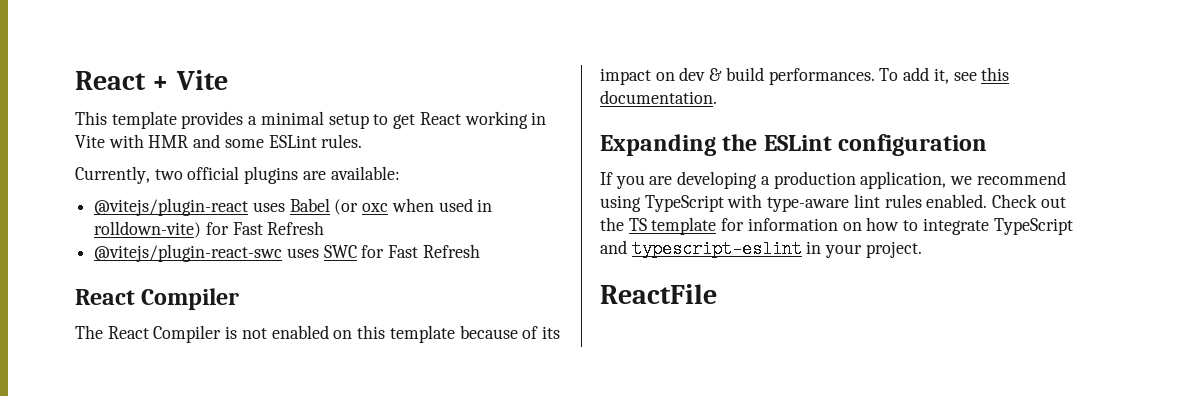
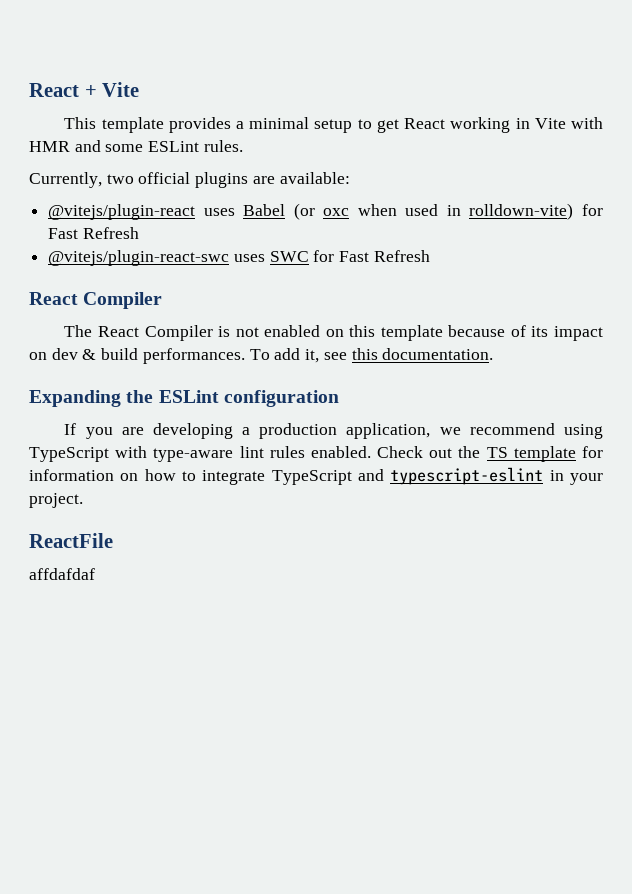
(717, 294) none -> [29,568,95,580] // affdafdaf

